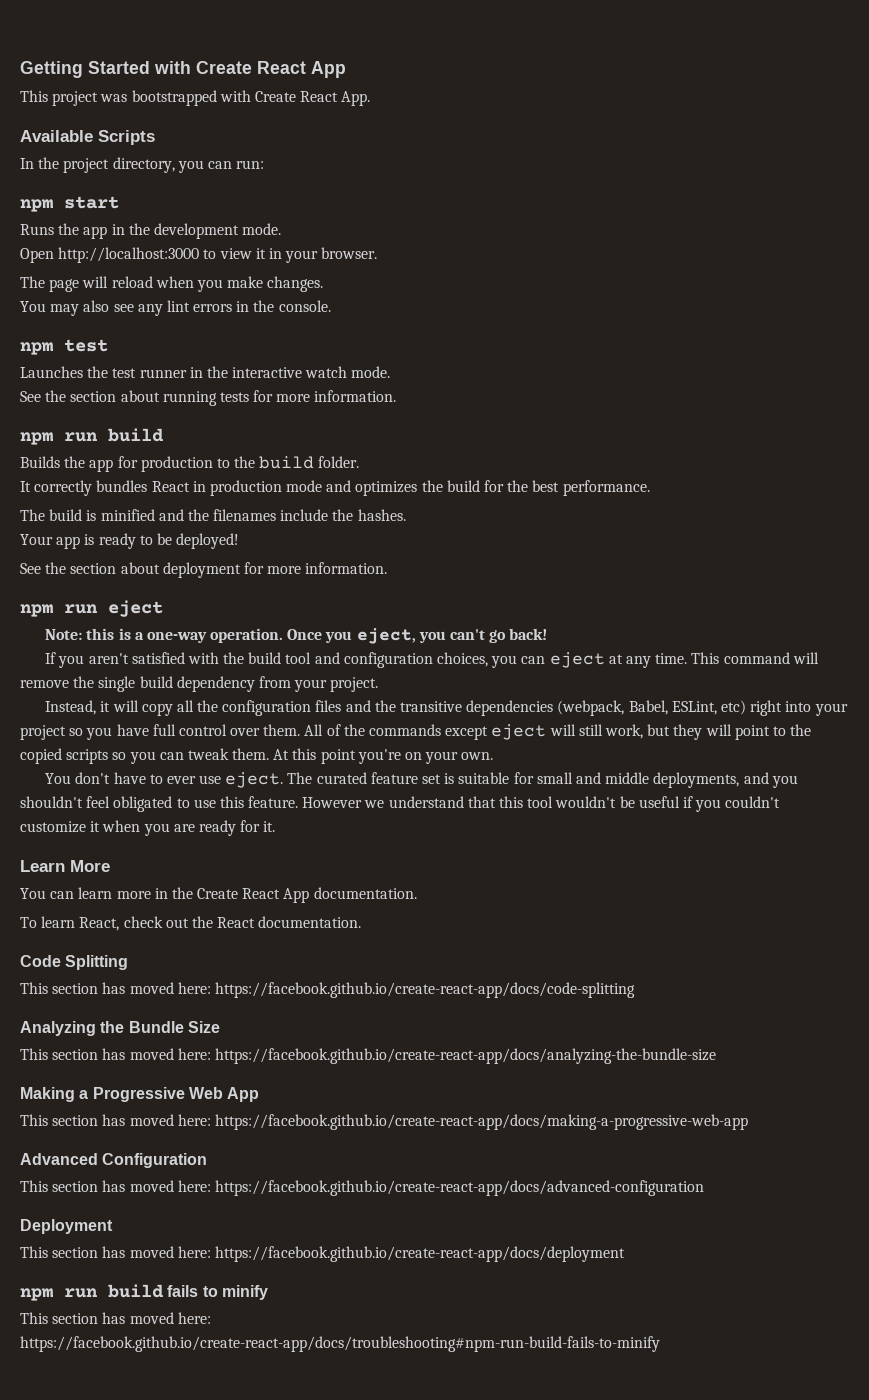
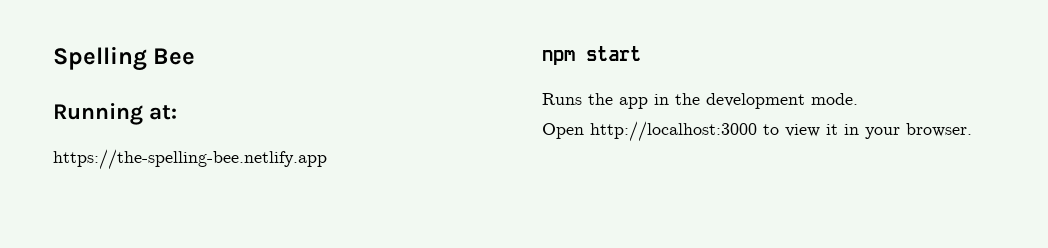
[20,61,346,78] [20,90,371,106] [20,130,155,145] [20,157,265,173] Getting Started with Create React App // This project was bootstrapped with Create React App. // Available Scripts // In the project directory, you can run: -> [53,46,196,71] [53,103,178,125] [53,149,327,170] Spelling Bee // Running at: // https://the-spelling-bee.netlify.app
[20,276,324,292] [20,300,331,316] [20,339,108,355] [20,366,391,378] [20,390,397,406] [20,428,164,445] [20,456,360,472] [20,480,650,496] [20,509,406,521] [20,533,240,549] [20,562,388,578] [20,600,163,617] [45,628,548,644] [45,652,819,668] [20,676,379,692] [45,700,848,716] [20,724,812,740] [20,748,494,764] [45,772,798,788] [20,796,781,812] [20,820,276,836] [20,860,110,872] [20,887,417,903] [20,916,362,931] [20,955,129,970] [20,982,635,998] [20,1021,220,1036] [20,1048,716,1064] [20,1087,260,1102] [20,1114,748,1130] [20,1153,208,1168] [20,1180,704,1196] [20,1219,113,1234] [20,1246,625,1262] [20,1284,268,1301] [20,1312,211,1324] [20,1336,660,1352] // The page will reload when you make changes. // You may also see any lint errors in the console. // npm test // Launches the test runner in the interactive watch mode. // See the section about running tests for more information. // npm run build // Builds the app for production to the build folder. // It correctly bundles React in production mode and optimizes the build for the best performance. // The build is minified and the filenames include the hashes. // Your app is ready to be deployed! // See the section about deployment for more information. // npm run eject // Note: this is a one-way operation. Once you eject, you can't go back! // If you aren't satisfied with the build tool and configuration choices, you can eject at any time. This command will remove the single build dependency from your project. // Instead, it will copy all the configuration files and the transitive dependencies (webpack, Babel, ESLint, etc) right into your project so you have full control over them. All of the commands except eject will still work, but they will point to the copied scripts so you can tweak them. At this point you're on your own. // You don't have to ever use eject. The curated feature set is suitable for small and middle deployments, and you shouldn't feel obligated to use this feature. However we understand that this tool wouldn't be useful if you couldn't customize it when you are ready for it. // Learn More // You can learn more in the Create React App documentation. // To learn React, check out the React documentation. // Code Splitting // This section has moved here: https://facebook.github.io/create-react-app/docs/code-splitting // Analyzing the Bundle Size // This section has moved here: https://facebook.github.io/create-react-app/docs/analyzing-the-bundle-size // Making a Progressive Web App // This section has moved here: https://facebook.github.io/create-react-app/docs/making-a-progressive-web-app // Advanced Configuration // This section has moved here: https://facebook.github.io/create-react-app/docs/advanced-configuration // Deployment // This section has moved here: https://facebook.github.io/create-react-app/docs/deployment // npm run build fails to minify // This section has moved here: https://facebook.github.io/create-react-app/docs/troubleshooting#npm-run-build-fails-to-minify -> (972, 130) none

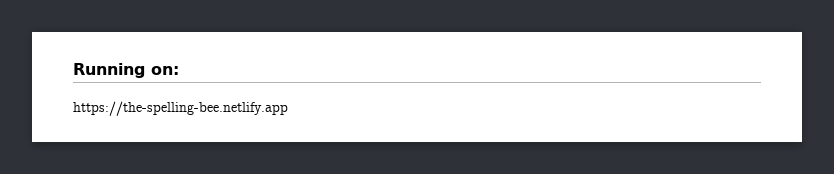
[53,46,196,71] [53,103,178,125] [53,149,327,170] [542,46,641,65] [542,93,858,109] [542,121,972,142] Spelling Bee // Running at: // https://the-spelling-bee.netlify.app // npm start // Runs the app in the development mode. // Open http://localhost:3000 to view it in your browser. -> [73,63,179,78] [73,101,288,116] Running on: // https://the-spelling-bee.netlify.app

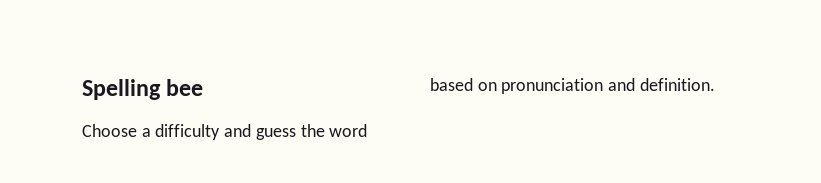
[73,63,179,78] [73,101,288,116] Running on: // https://the-spelling-bee.netlify.app -> [82,79,204,100] [82,124,368,140] [430,78,715,94] Spelling bee // Choose a difficulty and guess the word based on pronunciation and definition.

